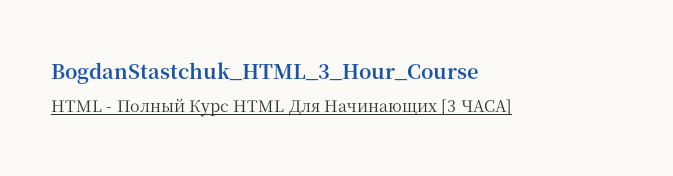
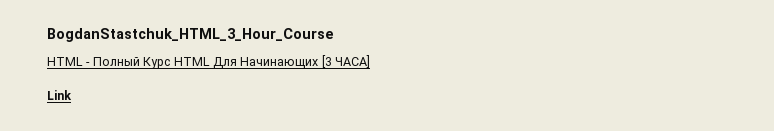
(512, 107) none -> [47,90,72,100] // Link

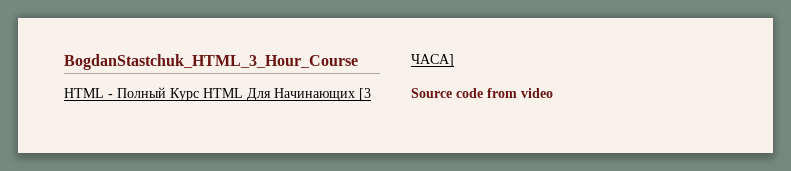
[47,90,72,100] Link -> [411,88,553,98] Source code from video

